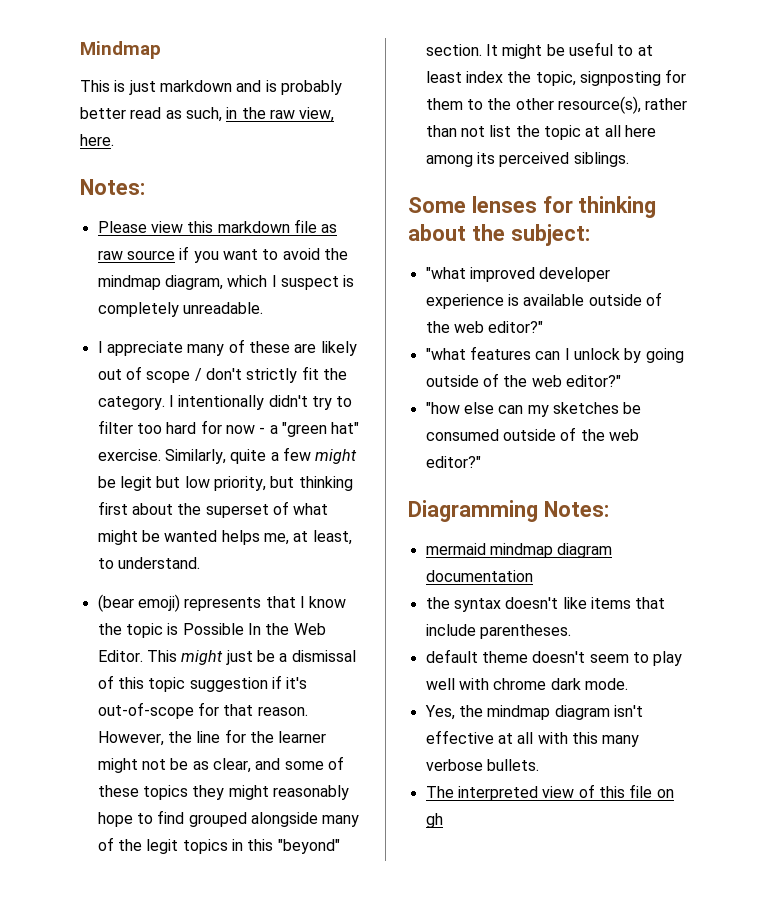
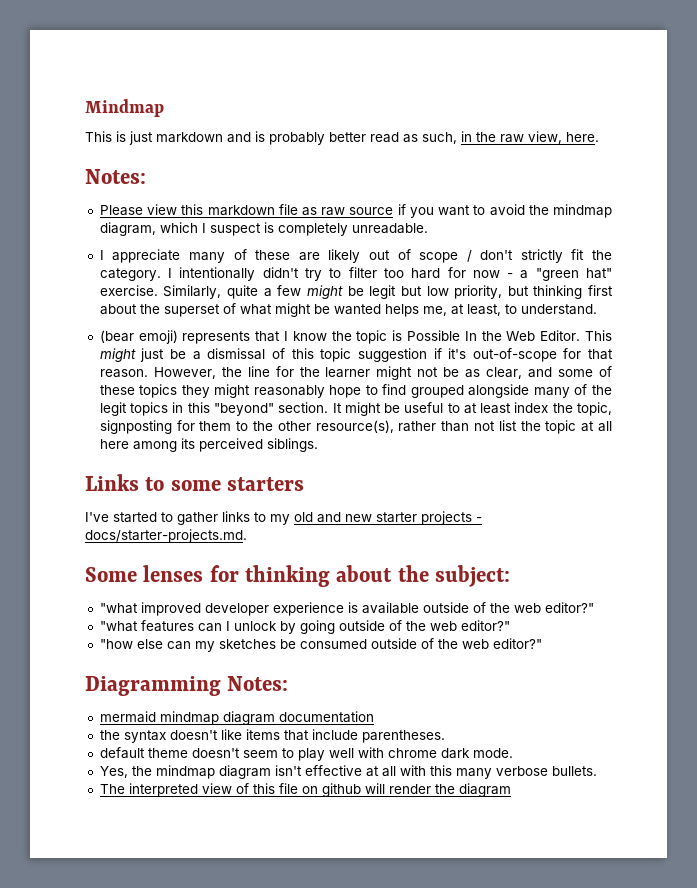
(629, 159) none -> [85,474,305,491] [85,511,482,525] [85,529,247,543] // Links to some starters // I've started to gather links to my old and new starter projects - docs/starter-projects.md.
[425,813,443,828] gh -> [321,783,511,797] github will render the diagram

